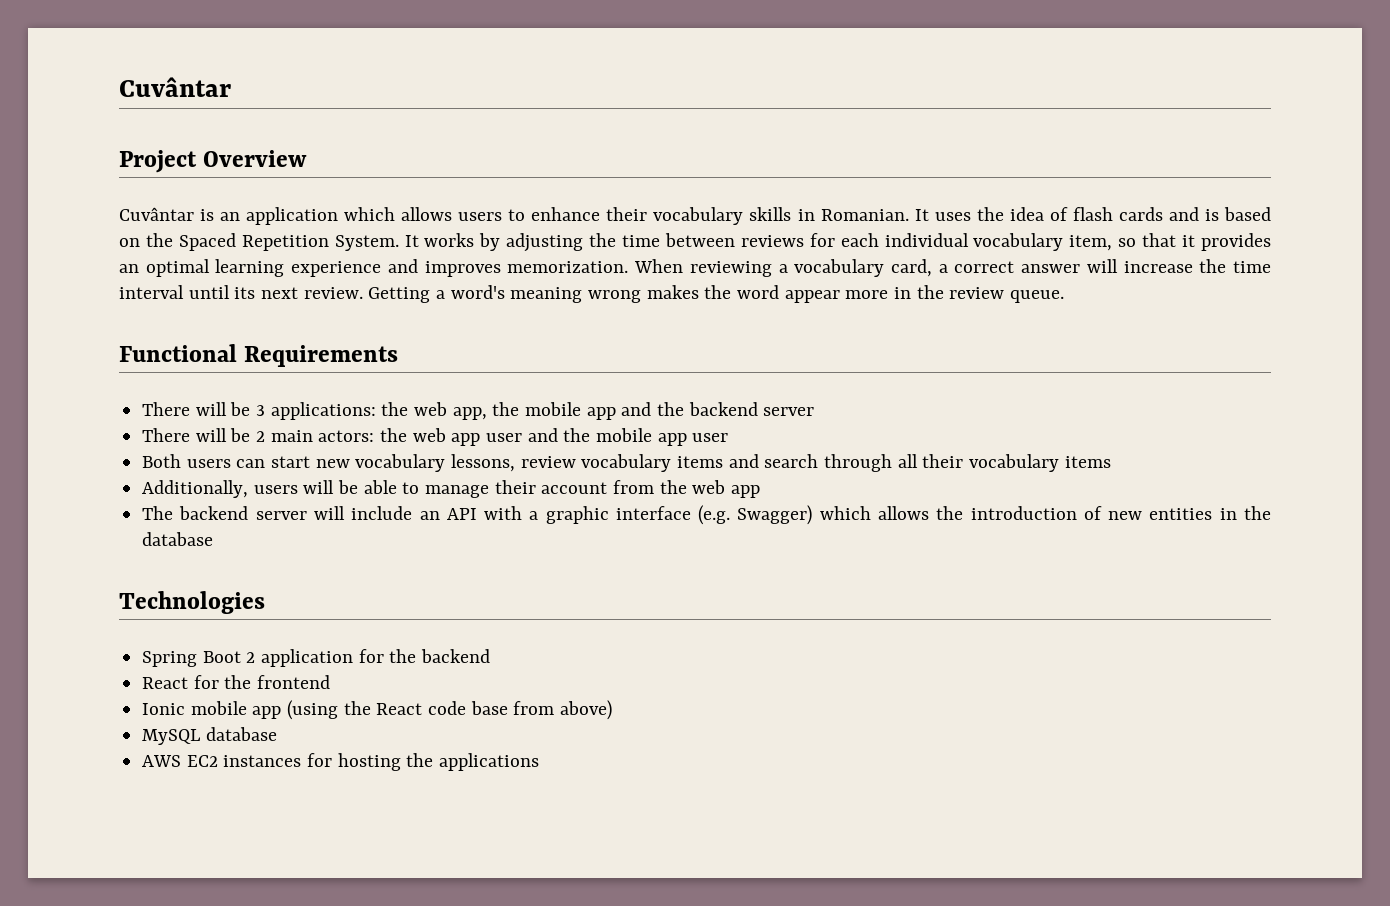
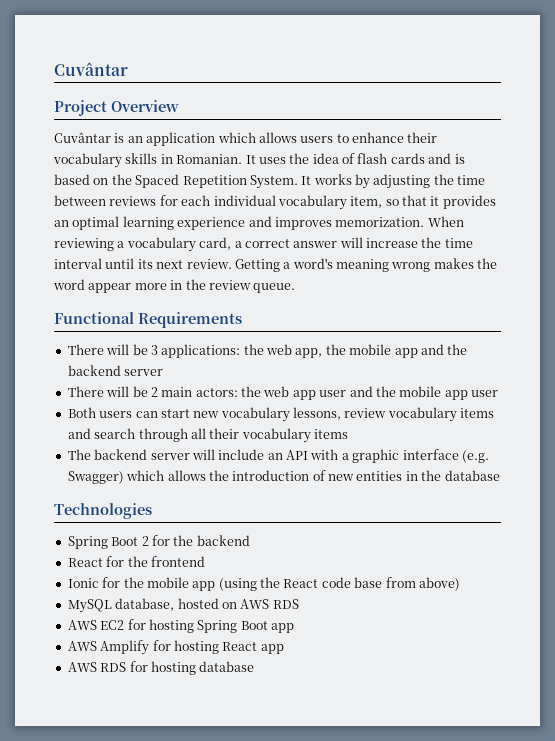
[142,480,761,498] // Additionally, users will be able to manage their account from the web app -> (348, 434) none
[261,649,354,667] application -> (149, 541) none
(186, 709) none -> [102,577,144,588] for the
[205,727,277,741] database -> [115,598,299,611] database, hosted on AWS RDS
[223,753,540,771] instances for hosting the applications -> [127,619,294,633] [67,640,284,655] [67,661,255,675] for hosting Spring Boot app // AWS Amplify for hosting React app // AWS RDS for hosting database

